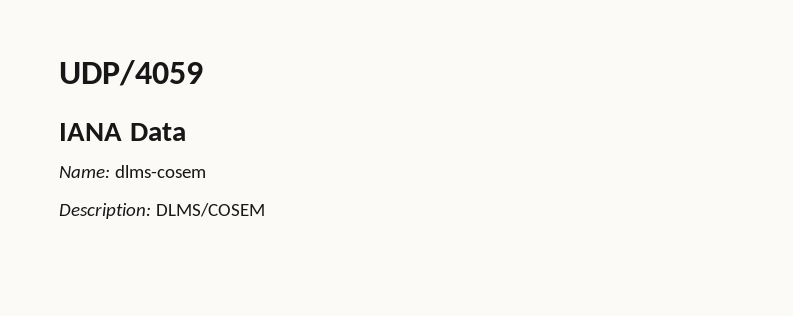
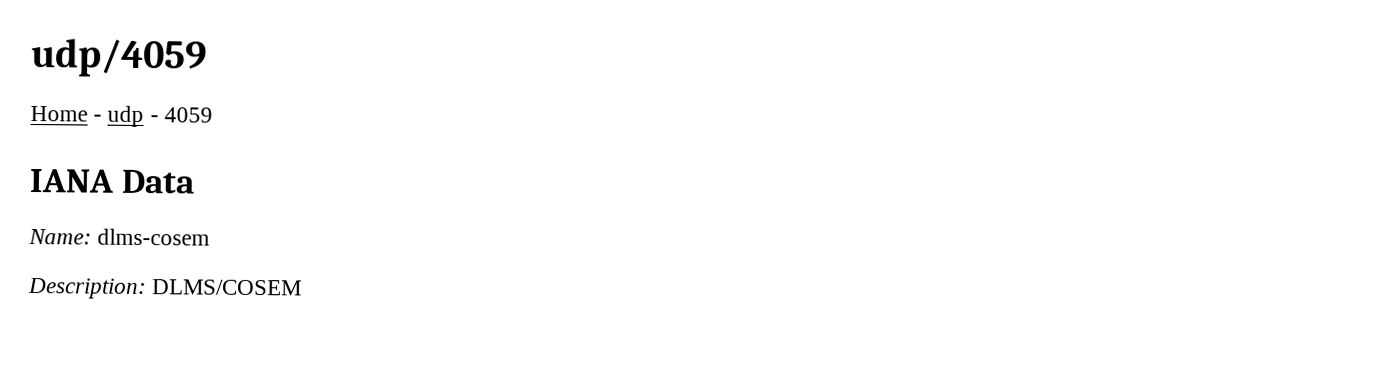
[59,60,203,86] UDP/4059 -> [30,37,207,78] [30,105,213,128] udp/4059 // Home - udp - 4059

